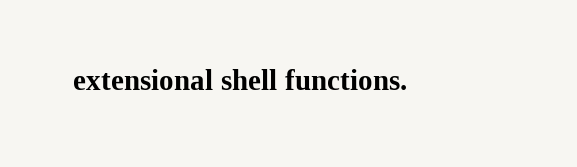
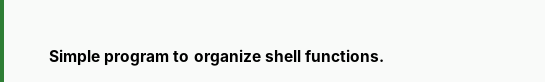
[73,69,213,90] extensional -> [49,49,261,66] Simple program to organize

